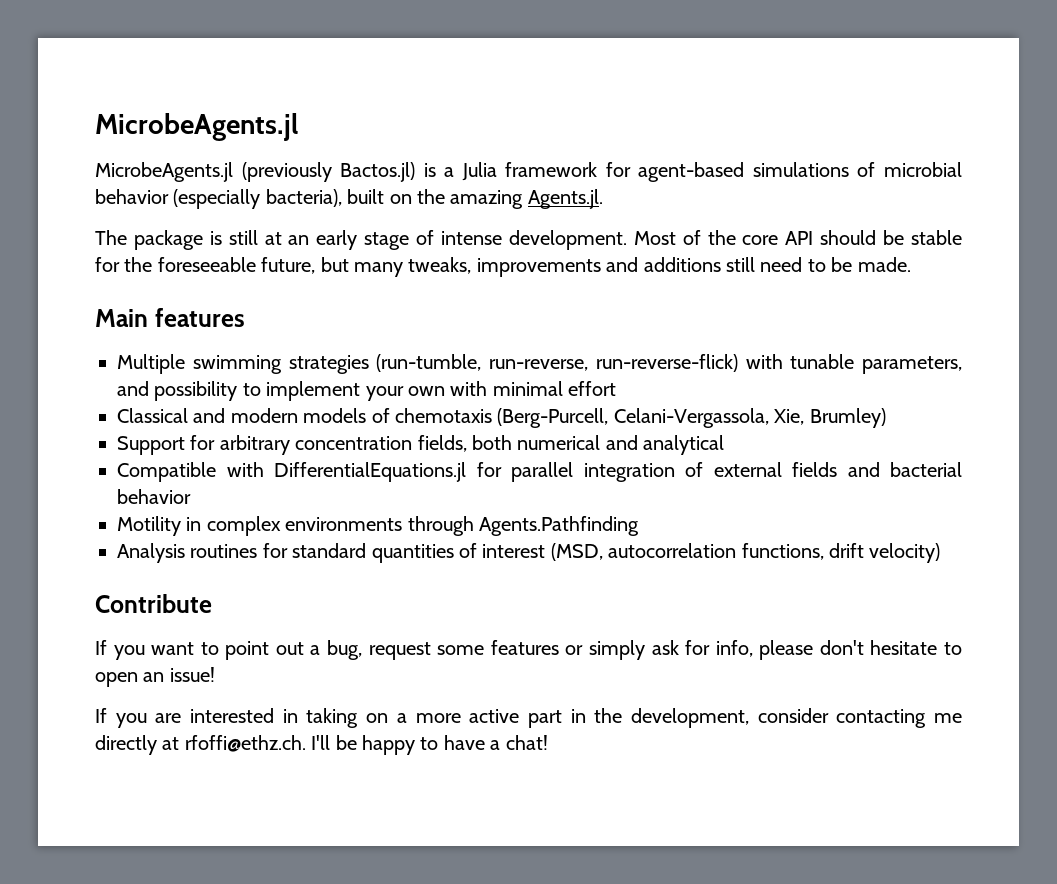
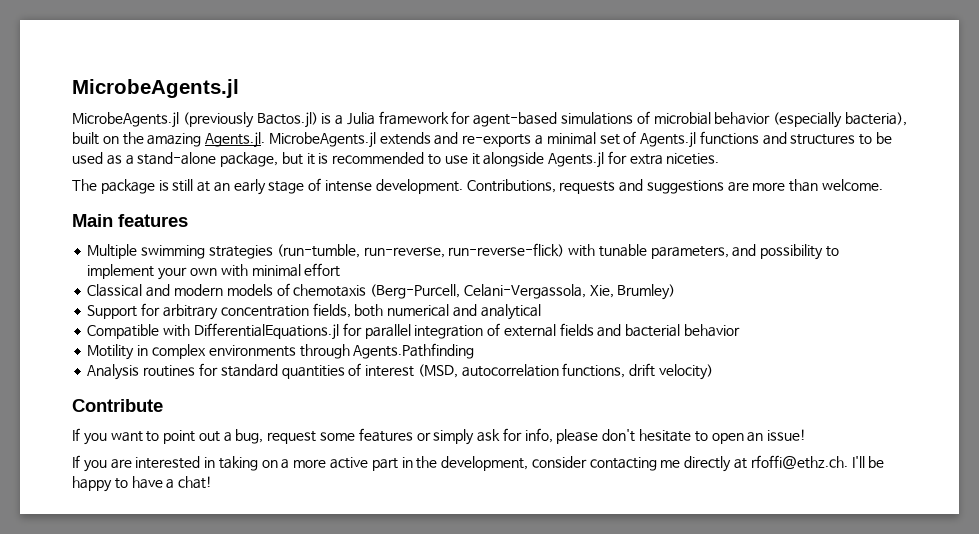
(603, 199) none -> [268,131,893,148] [72,151,720,168] MicrobeAgents.jl extends and re-exports a minimal set of Agents.jl functions and structures to be used as a stand-alone package, but it is recommended to use it alongside Agents.jl for extra niceties.
[633,230,963,245] [95,257,911,277] Most of the core API should be stable for the foreseeable future, but many tweaks, improvements and additions still need to be made. -> [466,179,884,194] Contributions, requests and suggestions are more than welcome.

